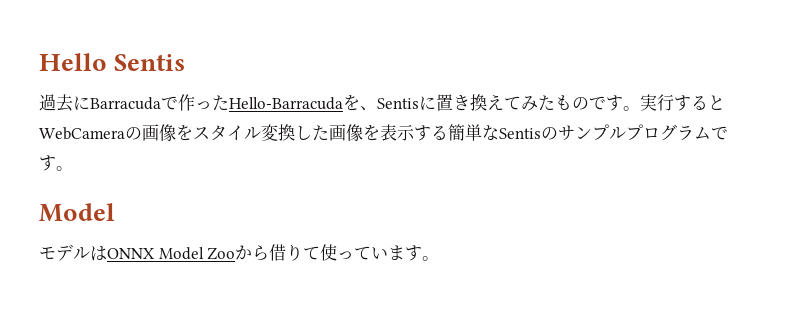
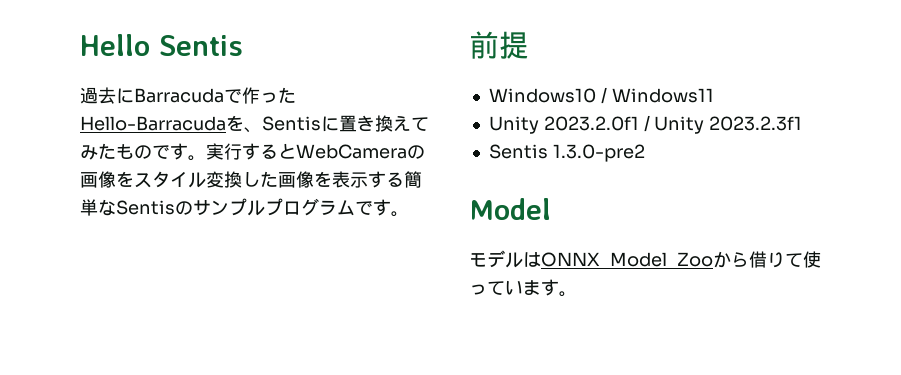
(73, 168) none -> [469,31,529,59] [488,87,714,104] [488,115,803,134] [488,144,645,162] // 前提 // Windows10 / Windows11 // Unity 2023.2.0f1 / Unity 2023.2.3f1 // Sentis 1.3.0-pre2

